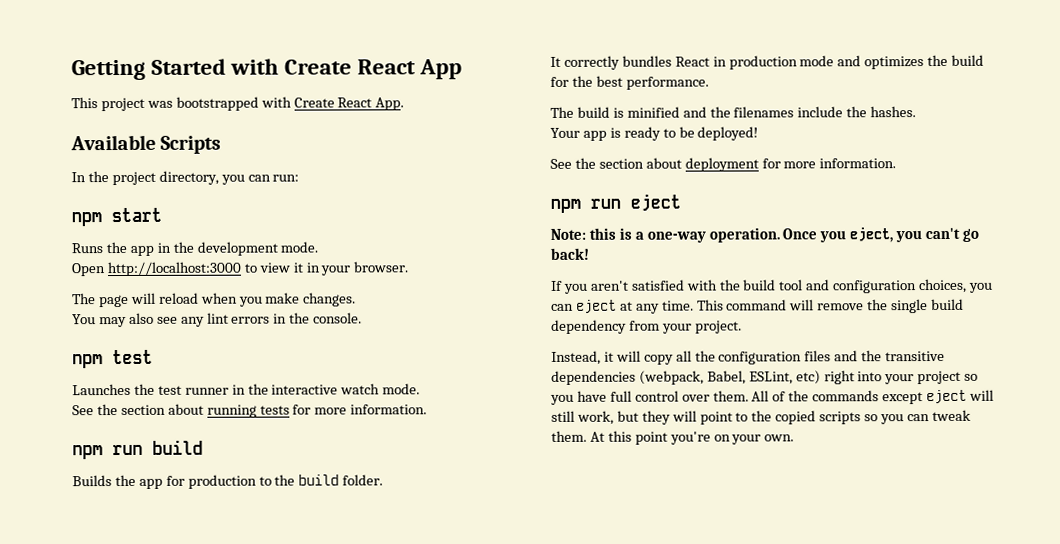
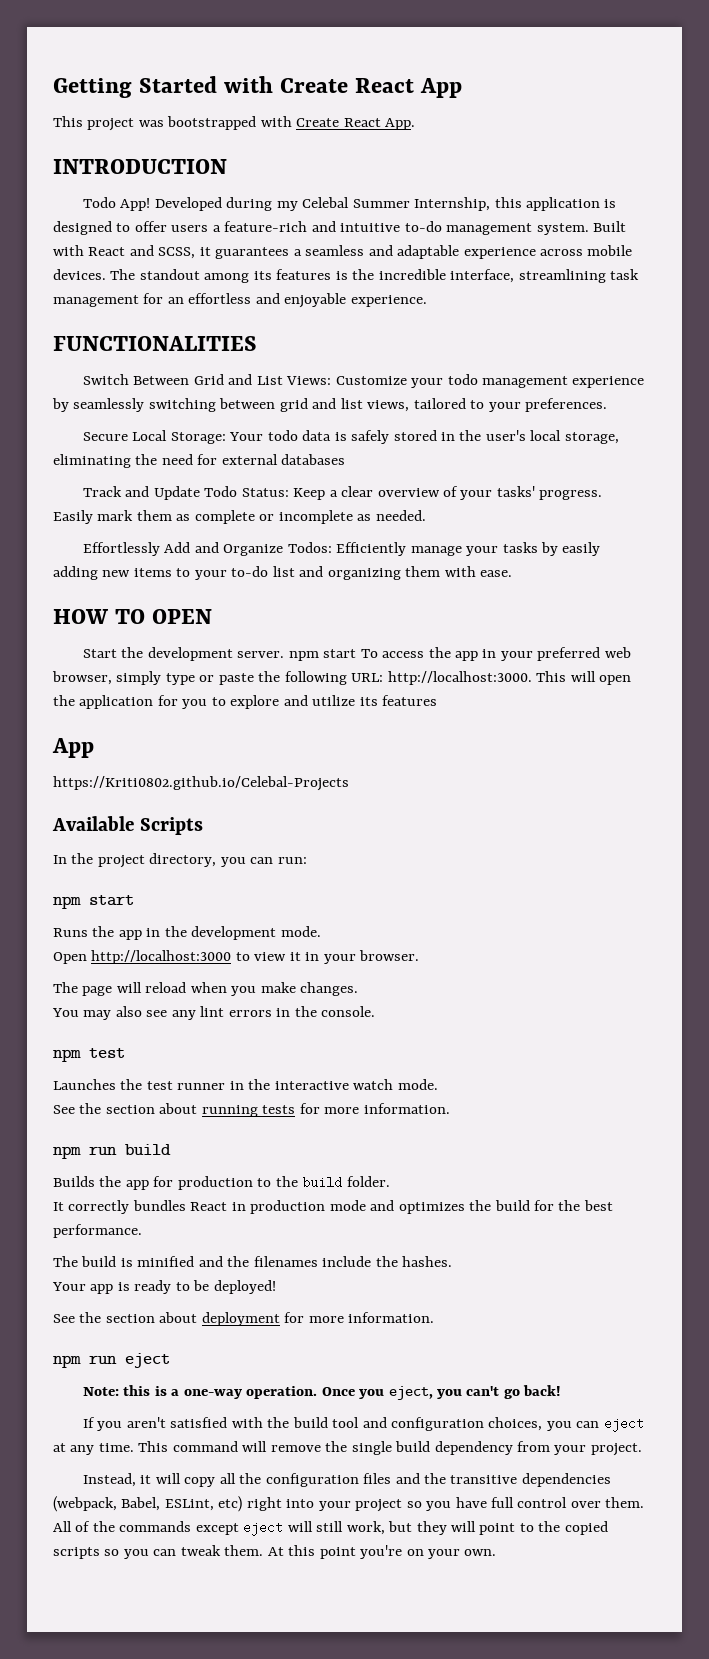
(405, 104) none -> [53,159,227,174] [82,197,617,211] [53,221,627,235] [53,245,633,259] [53,269,640,283] [53,293,427,308] [53,336,257,351] [82,374,645,388] [52,398,608,412] [82,430,619,444] [53,454,346,468] [82,486,603,500] [53,510,426,524] [82,542,601,556] [53,566,513,580] [53,609,213,624] [82,647,631,661] [52,671,632,685] [53,695,438,709] [52,738,94,758] [53,776,349,791] // INTRODUCTION // Todo App! Developed during my Celebal Summer Internship, this application is designed to offer users a feature-rich and intuitive to-do management system. Built with React and SCSS, it guarantees a seamless and adaptable experience across mobile devices. The standout among its features is the incredible interface, streamlining task management for an effortless and enjoyable experience. // FUNCTIONALITIES // Switch Between Grid and List Views: Customize your todo management experience by seamlessly switching between grid and list views, tailored to your preferences. // Secure Local Storage: Your todo data is safely stored in the user's local storage, eliminating the need for external databases // Track and Update Todo Status: Keep a clear overview of your tasks' progress. Easily mark them as complete or incomplete as needed. // Effortlessly Add and Organize Todos: Efficiently manage your tasks by easily adding new items to your to-do list and organizing them with ease. // HOW TO OPEN // Start the development server. npm start To access the app in your preferred web browser, simply type or paste the following URL: http://localhost:3000. This will open the application for you to explore and utilize its features // App // https://Kriti0802.github.io/Celebal-Projects

